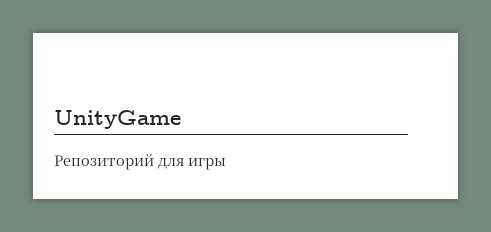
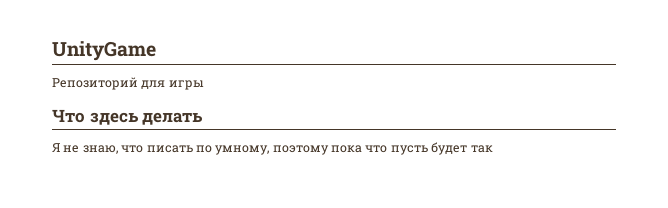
(226, 164) none -> [52,109,204,125] [52,142,493,155] // Что здесь делать // Я не знаю, что писать по умному, поэтому пока что пусть будет так

